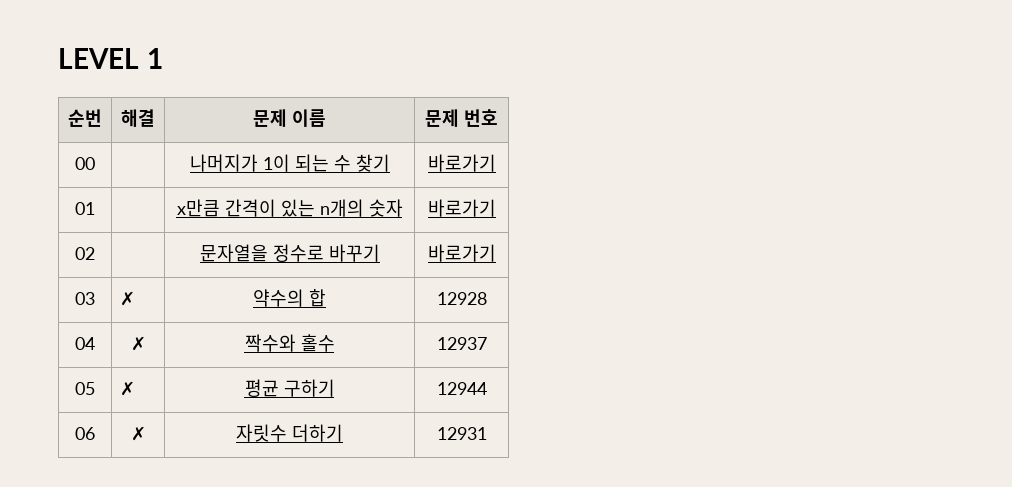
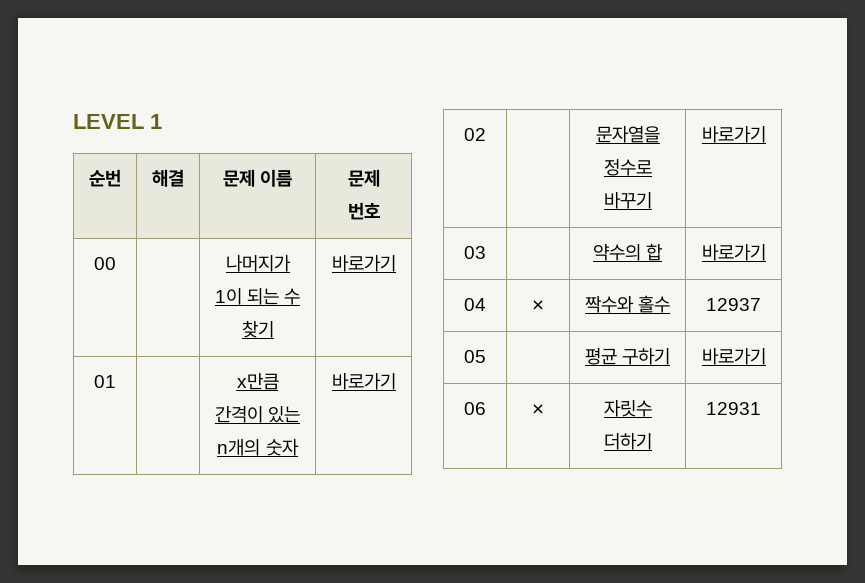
[120,291,136,306] ✗ -> (486, 252) none
[436,292,487,305] 12928 -> [701,244,766,261] 바로가기
[120,381,136,396] ✗ -> (486, 356) none
[436,382,487,395] 12944 -> [701,348,766,365] 바로가기

